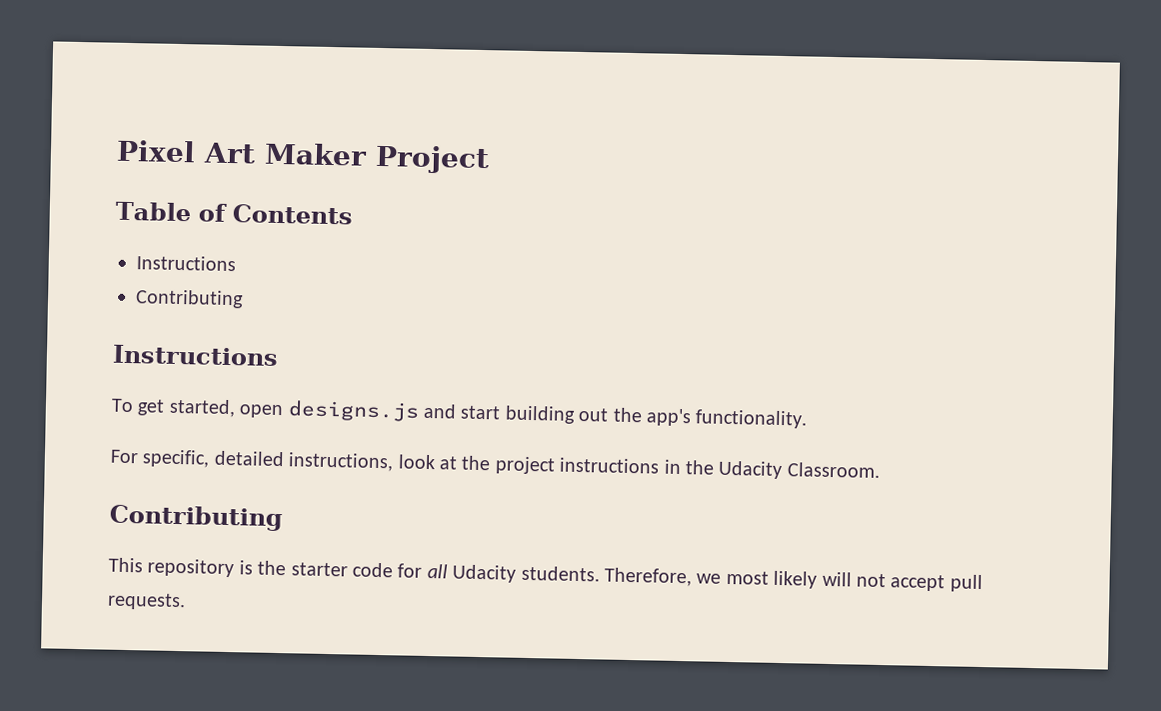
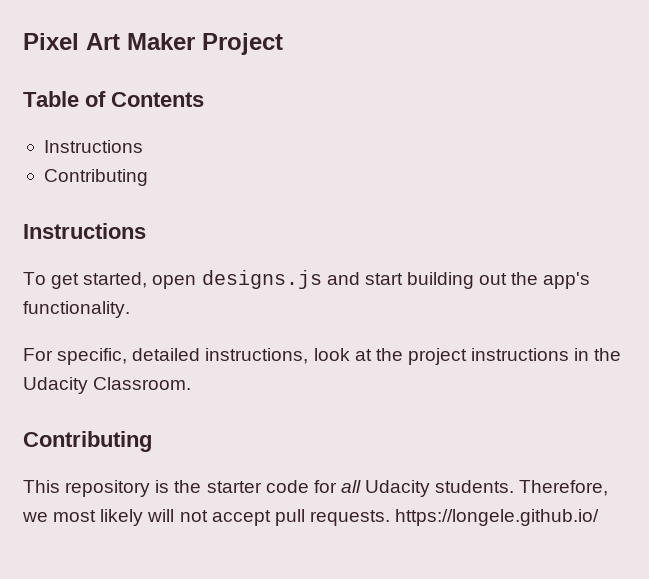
(186, 601) none -> [395,509,600,526] https://longele.github.io/

